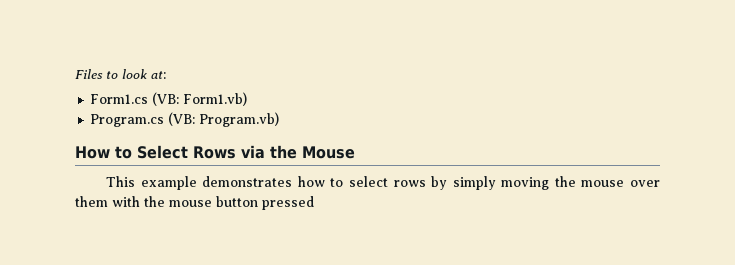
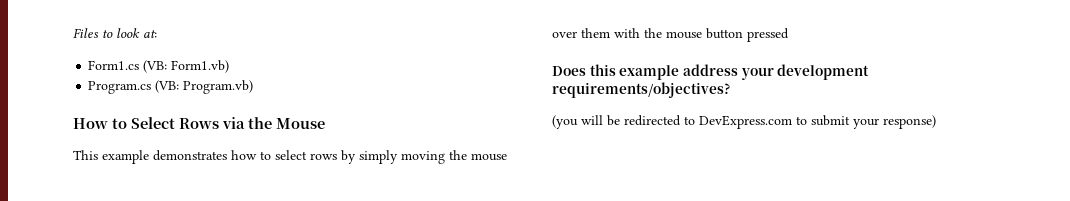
(314, 203) none -> [552,64,870,80] [552,82,730,98] [552,115,936,129] // Does this example address your development requirements/objectives? // (you will be redirected to DevExpress.com to submit your response)

